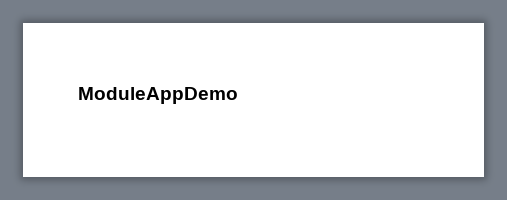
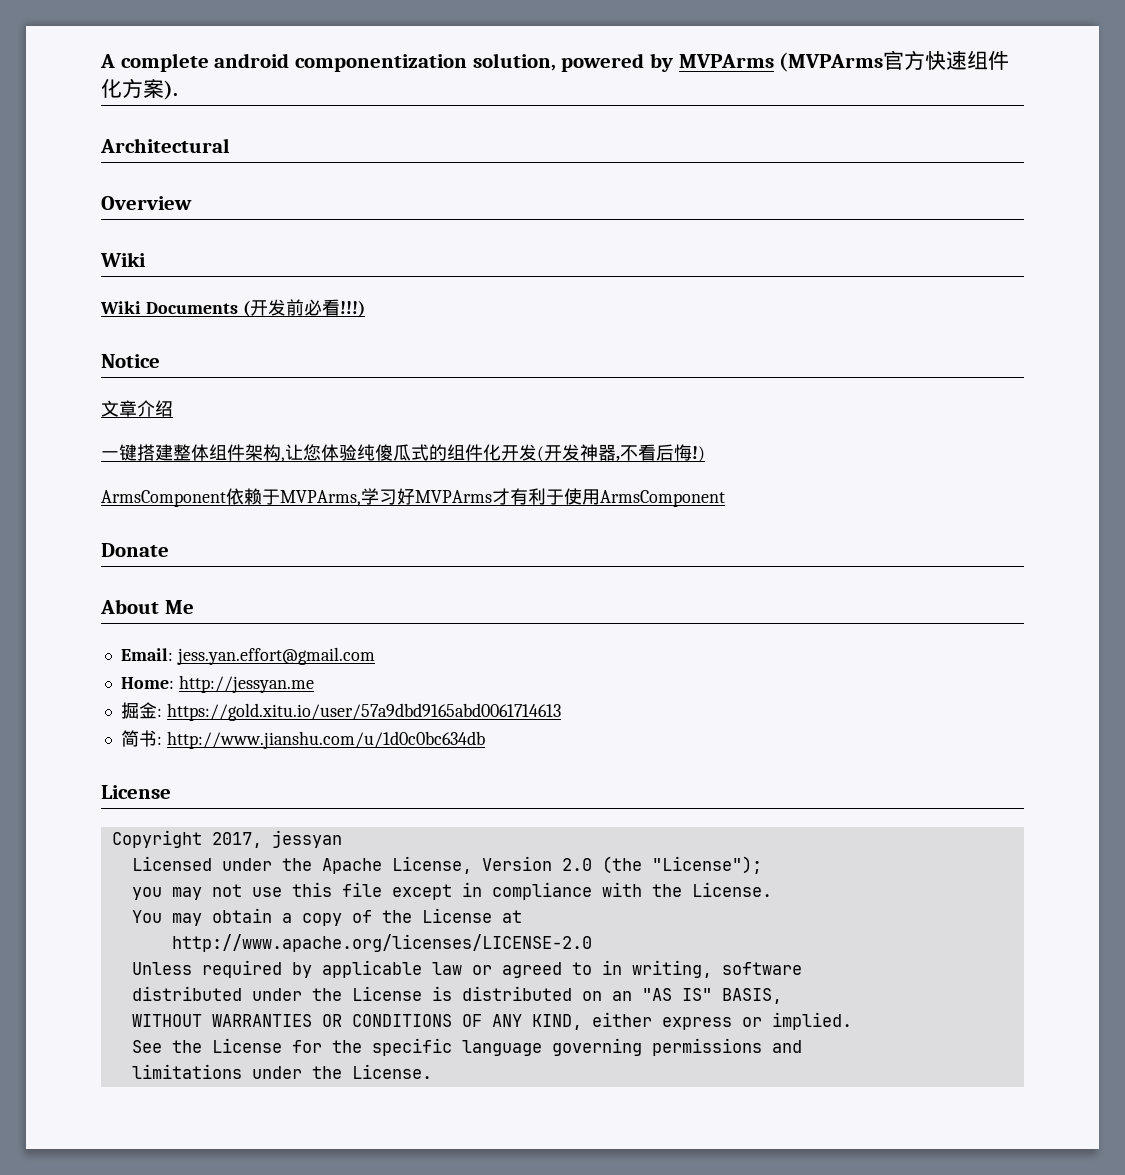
[78,87,238,104] ModuleAppDemo -> [100,50,1010,72] [101,78,178,100] [100,138,230,153] [101,196,192,210] [100,252,146,267] [100,299,365,317] [101,354,160,368] [101,400,173,417] [101,444,705,462] [101,488,725,507] [101,543,169,557] [100,599,194,614] [120,647,375,665] [120,675,314,693] [120,702,561,721] [120,730,485,749] [101,785,171,799] [111,830,342,848] [131,856,762,874] [131,882,772,900] [131,908,522,926] [171,934,592,952] [131,960,802,978] [131,986,782,1004] [131,1012,852,1030] [131,1038,802,1056] [131,1064,432,1079] A complete android componentization solution, powered by MVPArms (MVPArms官方快速组件化方案). // Architectural // Overview // Wiki // Wiki Documents (开发前必看!!!) // Notice // 文章介绍 // 一键搭建整体组件架构,让您体验纯傻瓜式的组件化开发(开发神器,不看后悔!) // ArmsComponent依赖于MVPArms,学习好MVPArms才有利于使用ArmsComponent // Donate // About Me // Email: jess.yan.effort@gmail.com // Home: http://jessyan.me // 掘金: https://gold.xitu.io/user/57a9dbd9165abd0061714613 // 简书: http://www.jianshu.com/u/1d0c0bc634db // License // Copyright 2017, jessyan // Licensed under the Apache License, Version 2.0 (the "License"); // you may not use this file except in compliance with the License. // You may obtain a copy of the License at // http://www.apache.org/licenses/LICENSE-2.0 // Unless required by applicable law or agreed to in writing, software // distributed under the License is distributed on an "AS IS" BASIS, // WITHOUT WARRANTIES OR CONDITIONS OF ANY KIND, either express or implied. // See the License for the specific language governing permissions and // limitations under the License.

